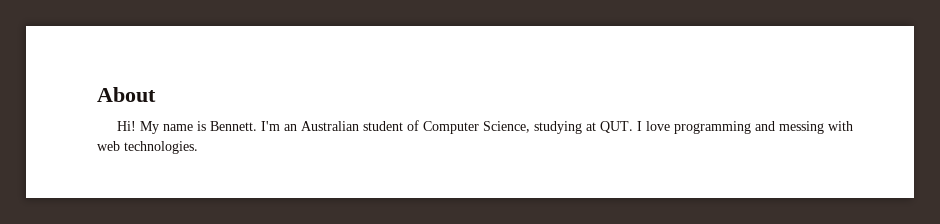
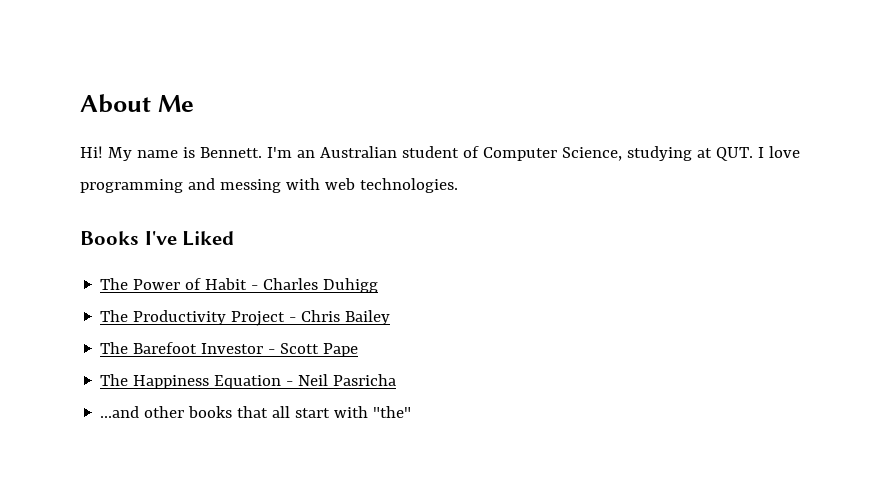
(156, 94) none -> [157,95,194,112] Me
(198, 147) none -> [80,231,235,246] [100,278,379,293] [100,310,391,326] [100,342,359,357] [100,374,397,389] [100,406,412,418] // Books I've Liked // The Power of Habit - Charles Duhigg // The Productivity Project - Chris Bailey // The Barefoot Investor - Scott Pape // The Happiness Equation - Neil Pasricha // ...and other books that all start with "the"

